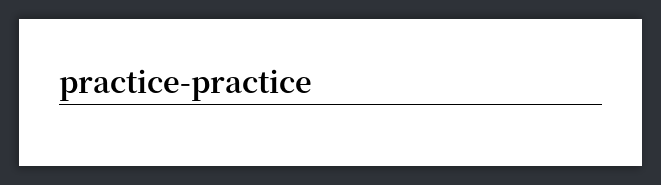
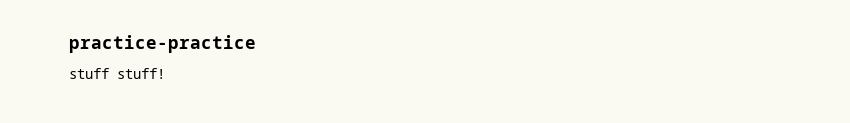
(312, 85) none -> [69,68,165,79] // stuff stuff!

